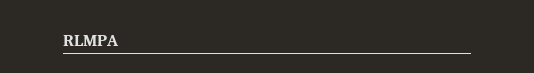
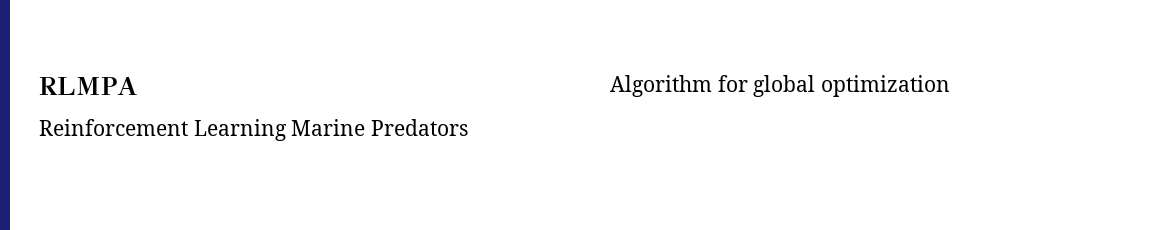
(119, 40) none -> [39,119,469,141] [610,75,951,97] // Reinforcement Learning Marine Predators Algorithm for global optimization

